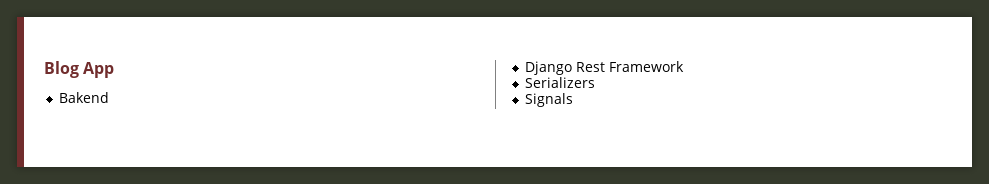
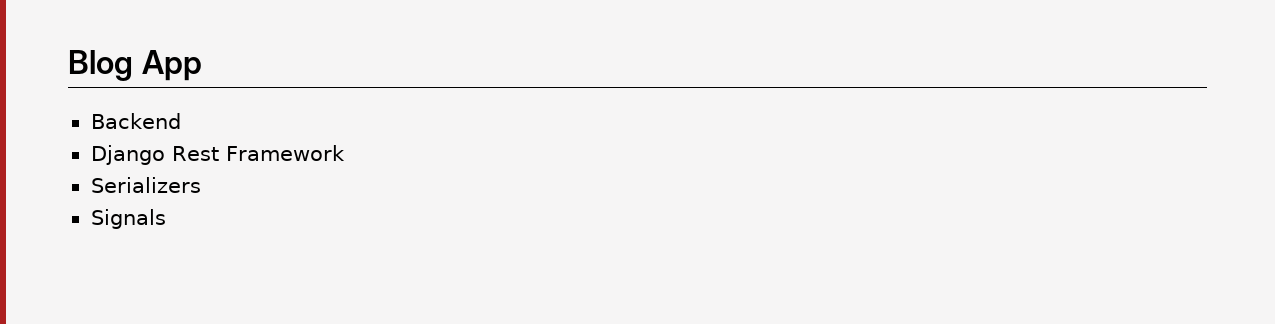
[58,92,109,103] Bakend -> [90,113,181,129] Backend

